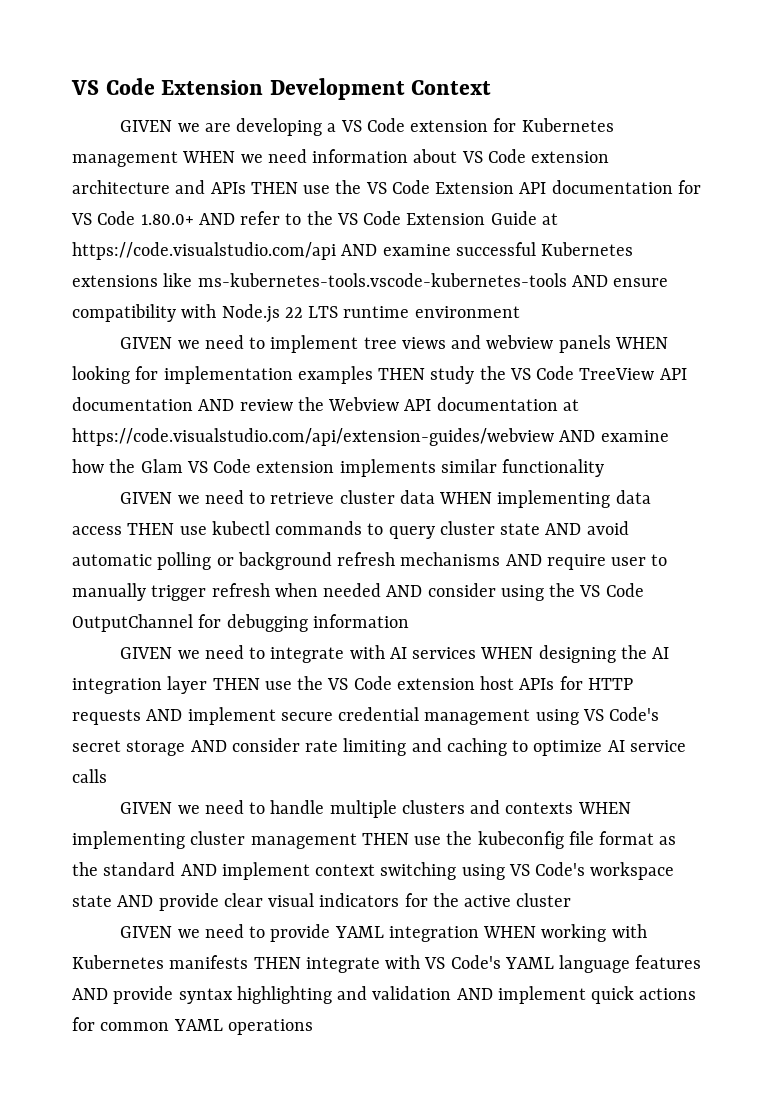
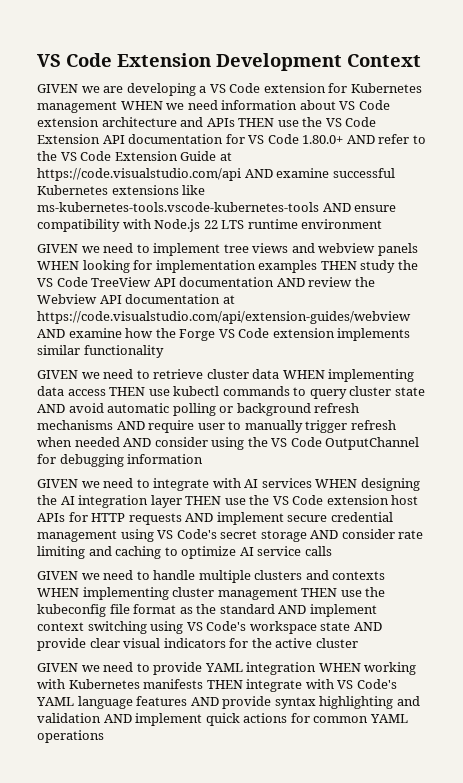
[140,459,183,473] Glam -> [179,329,216,341] Forge

